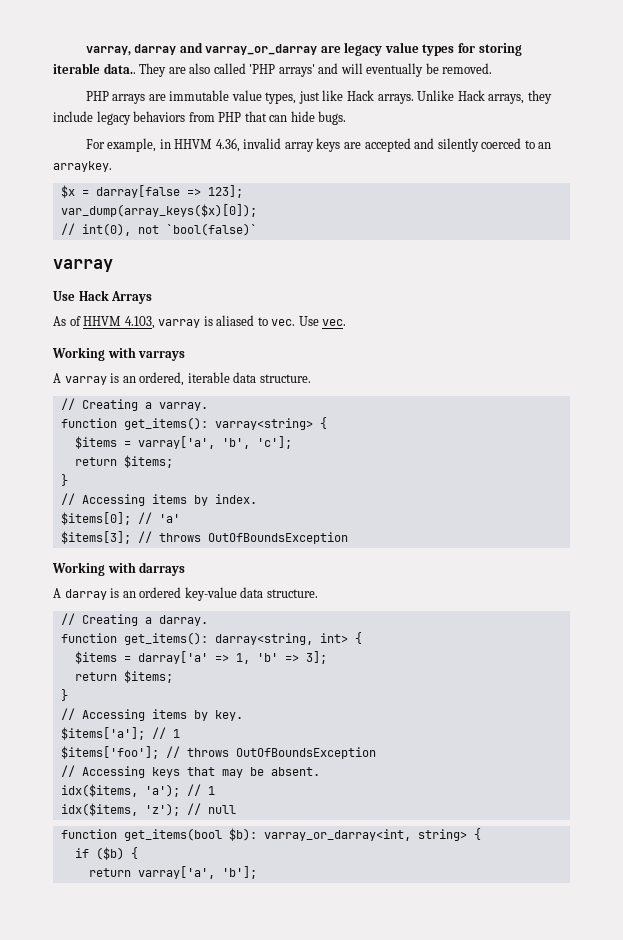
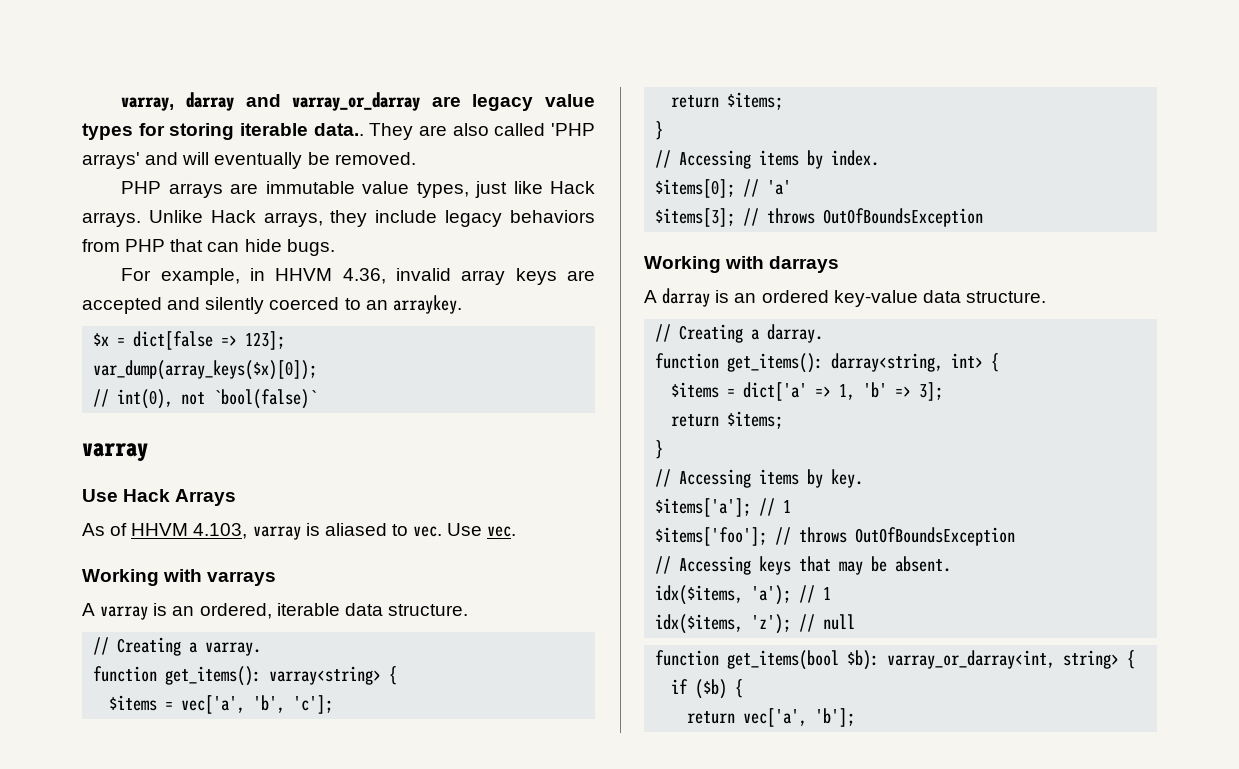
[95,185,180,198] darray[false -> [133,331,214,350] dict[false
[137,436,215,449] varray['a', -> [181,695,246,714] vec['a',
[137,651,208,664] darray['a' -> [743,382,808,401] dict['a'
[137,866,215,879] varray['a', -> [743,708,808,727] vec['a',

